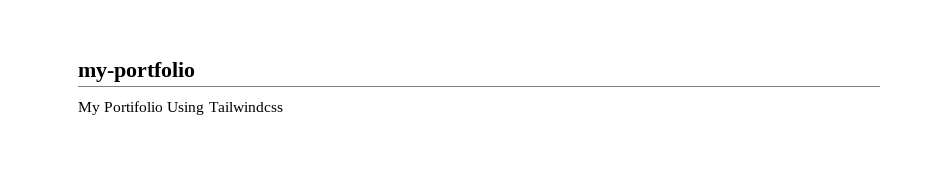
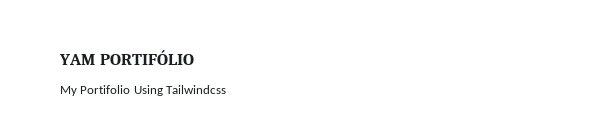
[78,62,195,82] my-portfolio -> [59,50,194,65] YAM PORTIFÓLIO

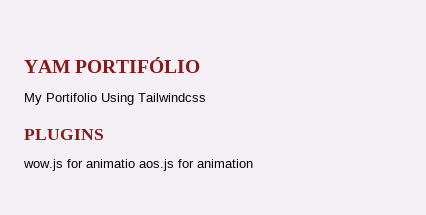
(227, 89) none -> [24,129,104,140] [23,159,253,171] // PLUGINS // wow.js for animatio aos.js for animation

